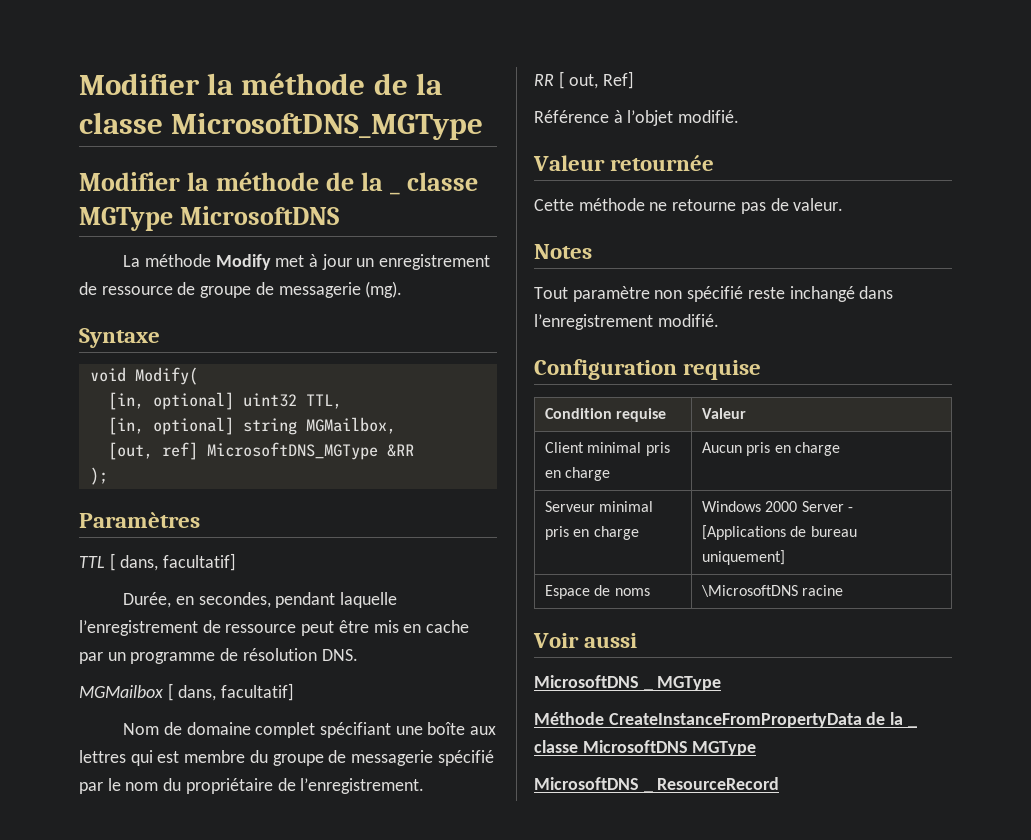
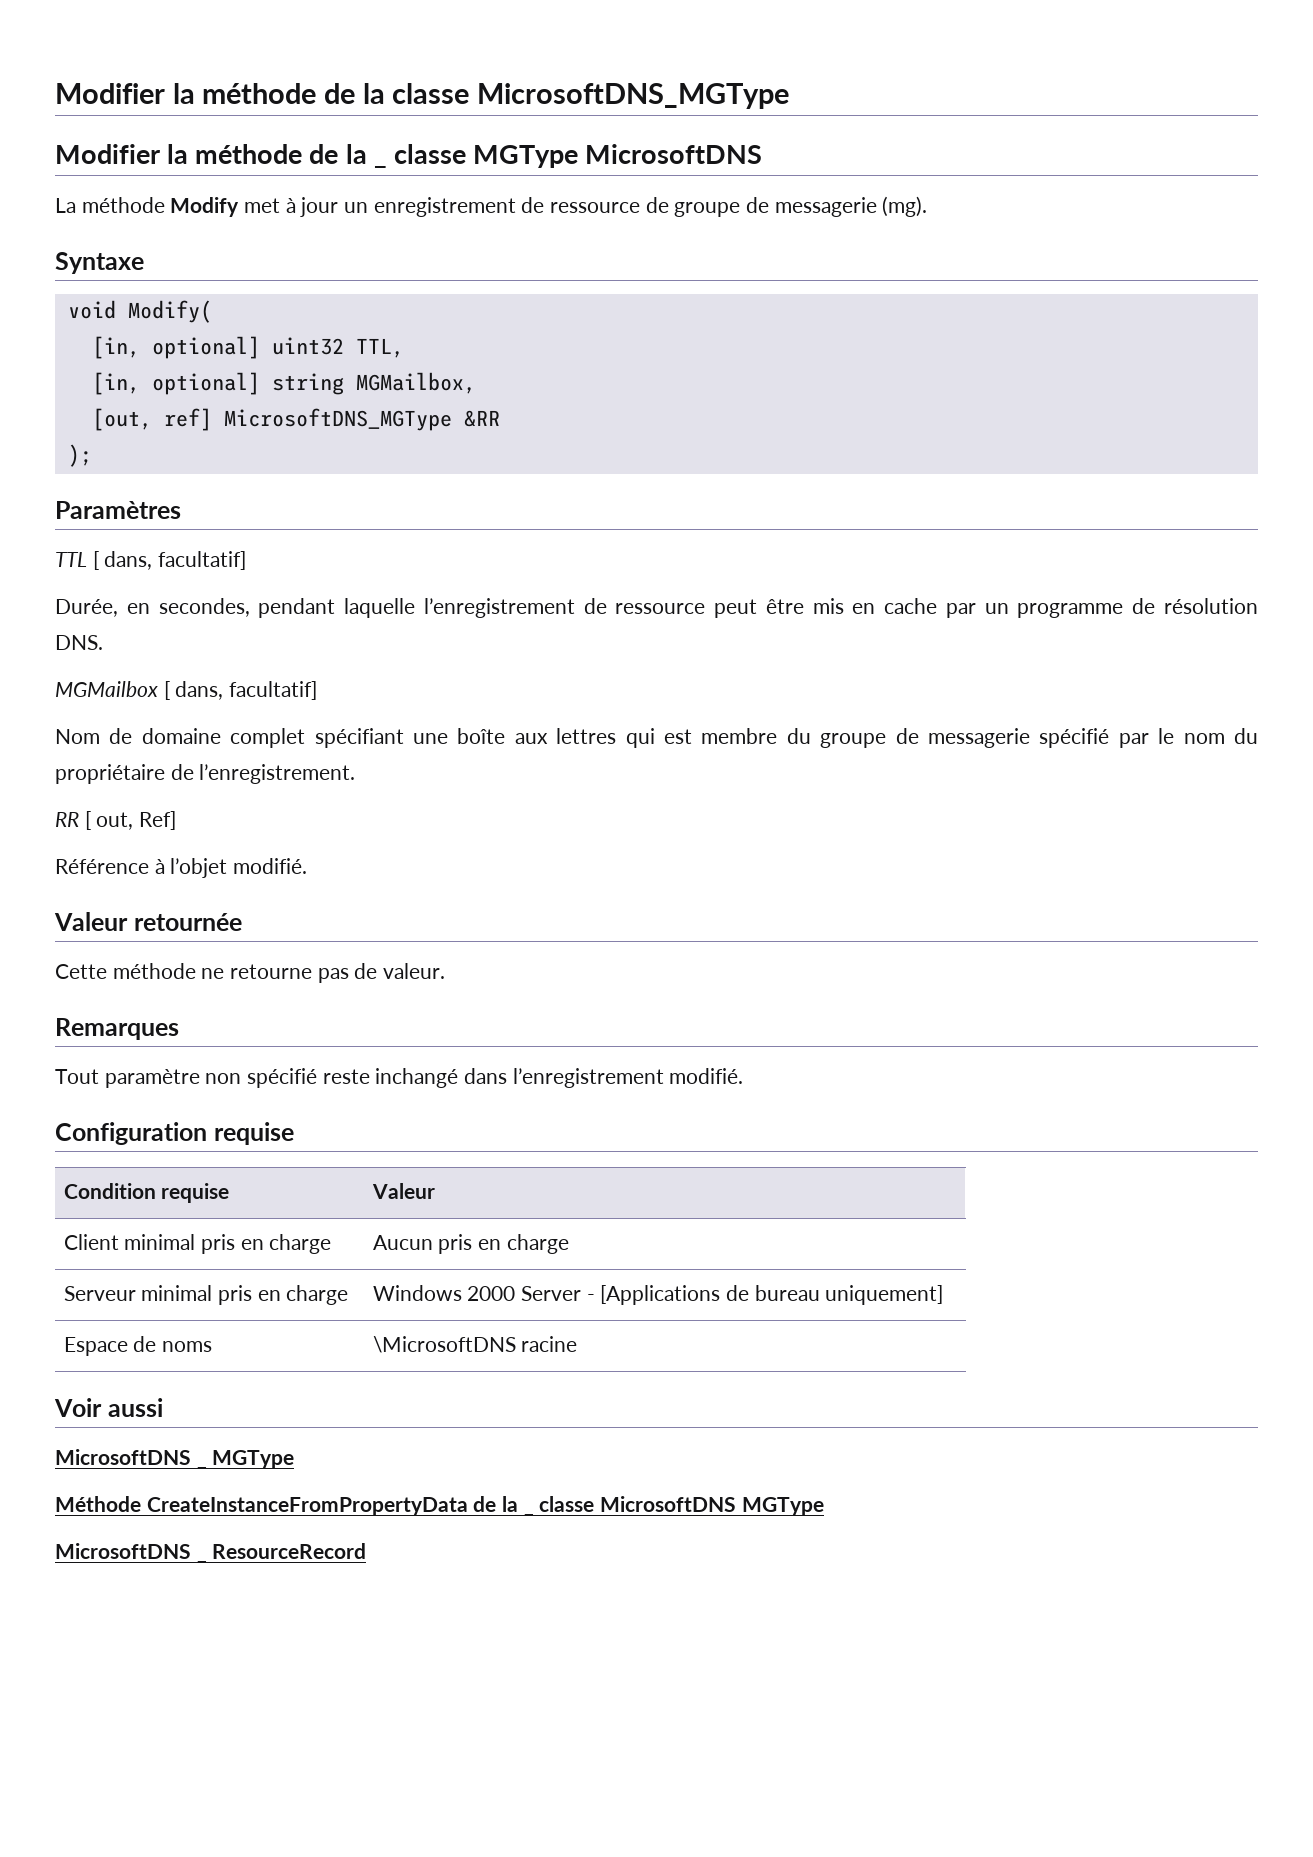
[534,244,592,259] Notes -> [55,1018,179,1040] Remarques

